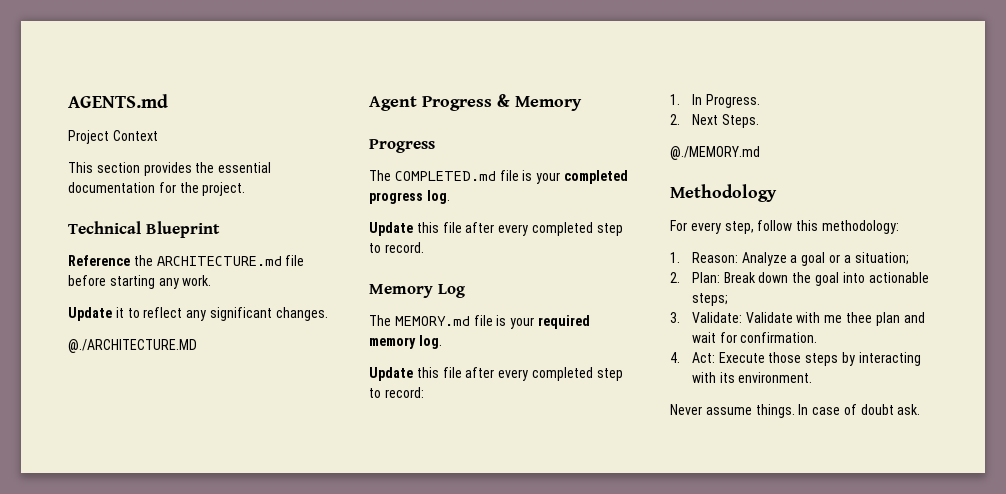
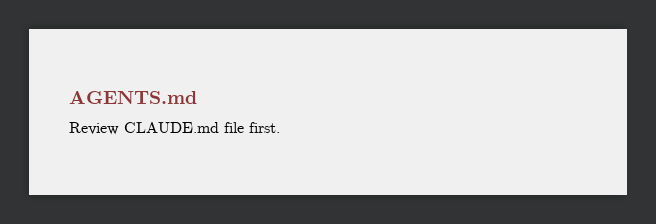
[68,130,158,144] [68,162,272,176] [68,182,246,196] [68,221,220,238] [68,255,305,266] [68,275,212,289] [68,307,328,321] [68,339,197,353] [369,94,582,111] [369,139,435,153] [369,170,628,184] [369,190,450,204] [369,222,623,236] [369,242,424,253] [369,284,465,298] [369,315,590,329] [369,335,442,349] [369,367,623,381] [369,387,424,398] [670,94,760,108] [670,114,759,128] [670,146,760,160] [670,184,777,202] [670,220,899,234] [670,252,909,266] [670,272,929,286] [691,293,728,306] [670,312,925,326] [691,332,818,343] [670,352,921,366] [691,372,813,383] [670,404,921,418] Project Context // This section provides the essential documentation for the project. // Technical Blueprint // Reference the ARCHITECTURE.md file before starting any work. // Update it to reflect any significant changes. // @./ARCHITECTURE.MD // Agent Progress & Memory // Progress // The COMPLETED.md file is your completed progress log. // Update this file after every completed step to record. // Memory Log // The MEMORY.md file is your required memory log. // Update this file after every completed step to record: // 1. In Progress. // 2. Next Steps. // @./MEMORY.md // Methodology // For every step, follow this methodology: // 1. Reason: Analyze a goal or a situation; // 2. Plan: Break down the goal into actionable steps; // 3. Validate: Validate with me thee plan and wait for confirmation. // 4. Act: Execute those steps by interacting with its environment. // Never assume things. In case of doubt ask. -> [69,122,280,135] Review CLAUDE.md file first.

